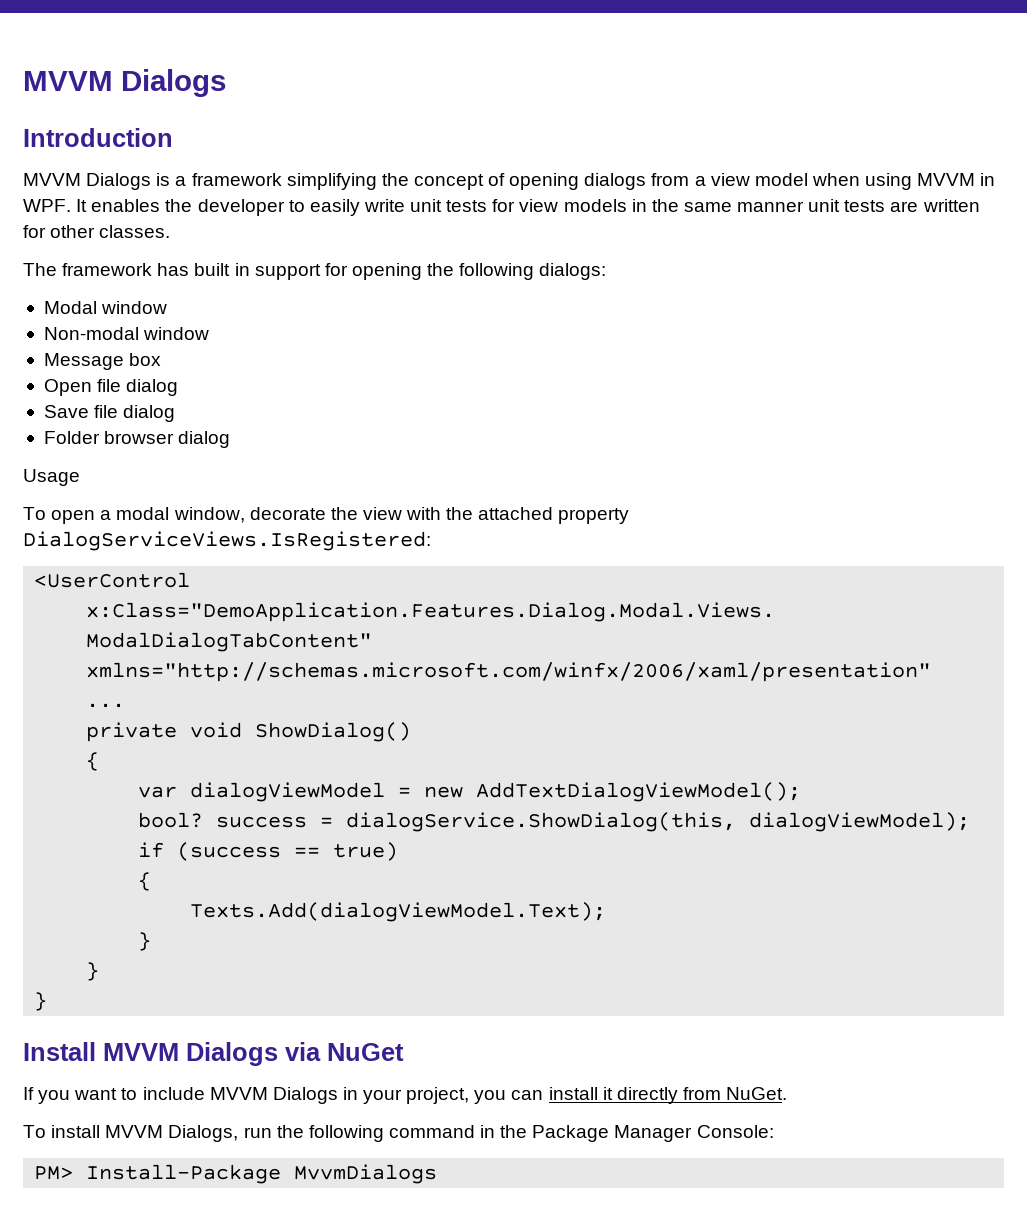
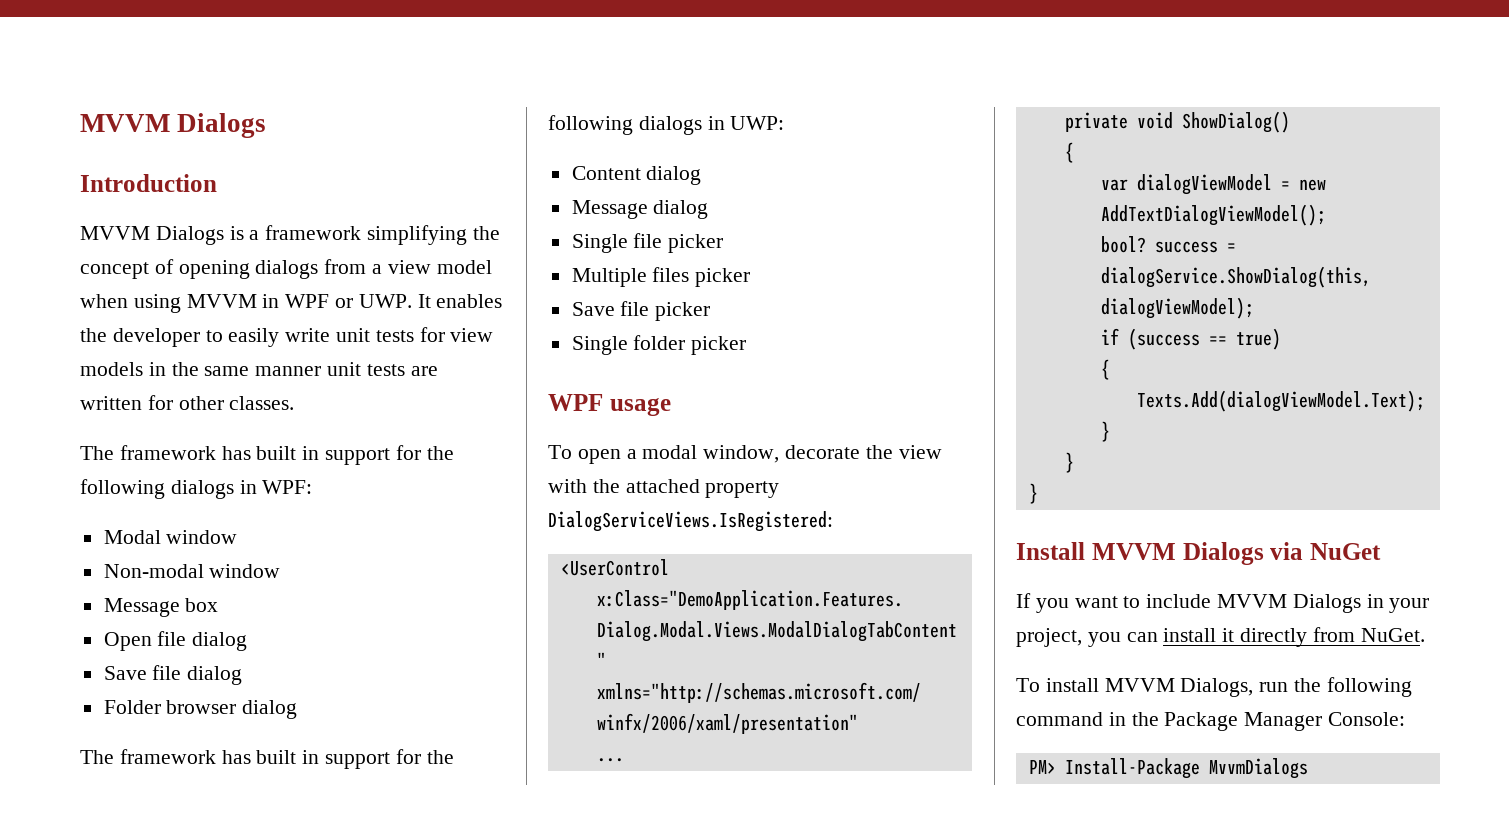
[23,199,71,212] WPF. -> [285,294,412,308] WPF or UWP.
[351,263,607,280] opening the following dialogs: -> [426,446,454,460] [80,479,313,499] the following dialogs in WPF:
[23,469,80,486] Usage -> [80,749,454,769] [548,115,785,135] [571,166,702,185] [571,200,709,219] [571,233,724,253] [571,267,751,287] [571,301,711,321] [571,335,747,355] [548,394,671,416] The framework has built in support for the following dialogs in UWP: // Content dialog // Message dialog // Single file picker // Multiple files picker // Save file picker // Single folder picker // WPF usage

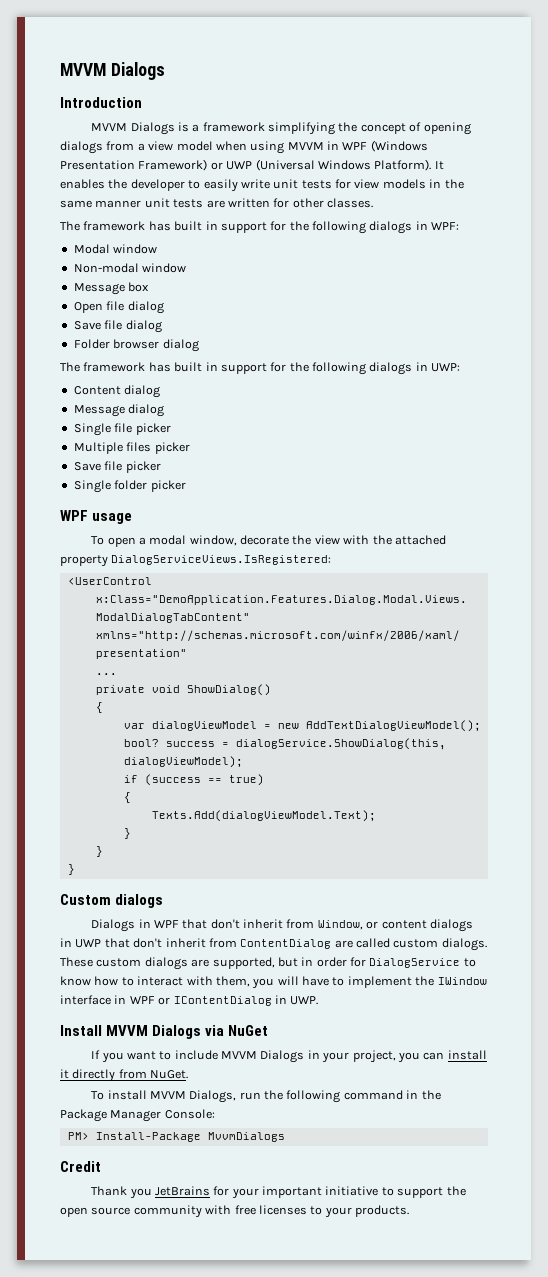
[335,294,412,308] or UWP. -> [370,140,428,152] [60,159,432,171] (Windows Presentation Framework) or UWP (Universal Windows Platform).
(1038, 493) none -> [60,894,164,908] [91,919,473,932] [60,938,487,951] [60,957,476,970] [60,976,487,989] [60,995,319,1006] // Custom dialogs // Dialogs in WPF that don't inherit from Window, or content dialogs in UWP that don't inherit from ContentDialog are called custom dialogs. These custom dialogs are supported, but in order for DialogService to know how to interact with them, you will have to implement the IWindow interface in WPF or IContentDialog in UWP.
(1308, 768) none -> [60,1161,101,1172] [91,1186,466,1199] [60,1205,409,1218] // Credit // Thank you JetBrains for your important initiative to support the open source community with free licenses to your products.

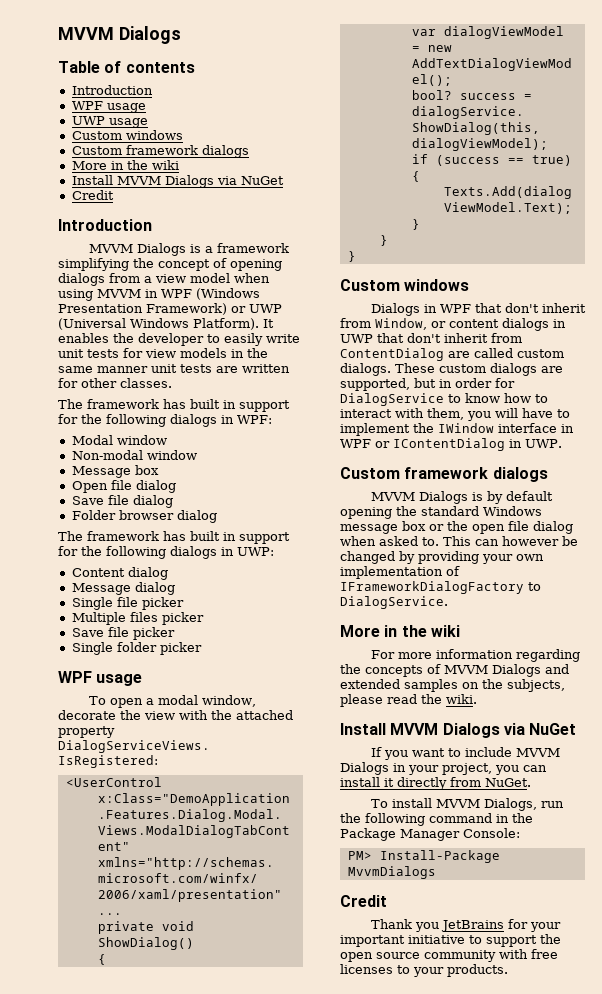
[60,62,165,80] MVVM Dialogs -> [58,26,181,44] [58,61,195,73] [71,85,153,95] [71,101,146,113] [71,116,148,128] [71,130,183,140] [71,145,249,158] [71,160,179,170] [71,175,284,188] [71,190,114,200] MVVM Dialogs // Table of contents // Introduction // WPF usage // UWP usage // Custom windows // Custom framework dialogs // More in the wiki // Install MVVM Dialogs via NuGet // Credit
[115,894,164,908] dialogs -> [404,279,470,291] windows
(319, 1000) none -> [340,467,548,482] [370,491,553,504] [340,506,542,519] [340,521,573,534] [340,536,578,546] [340,551,544,564] [340,566,460,579] [340,581,541,594] [340,596,448,609] [340,625,460,637] [370,649,580,662] [340,664,569,677] [340,679,565,692] [340,694,477,707] // Custom framework dialogs // MVVM Dialogs is by default opening the standard Windows message box or the open file dialog when asked to. This can however be changed by providing your own implementation of IFrameworkDialogFactory to DialogService. // More in the wiki // For more information regarding the concepts of MVVM Dialogs and extended samples on the subjects, please read the wiki.

